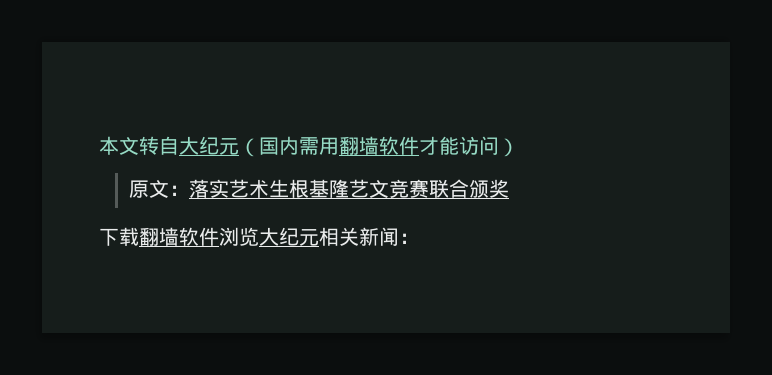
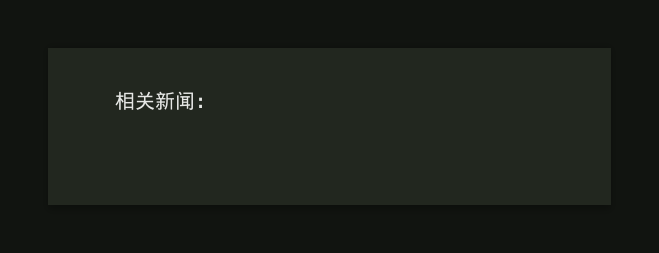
[99,136,519,157] [128,179,509,198] [99,227,319,246] 本文转自大纪元（国内需用翻墙软件才能访问） // 原文：落实艺术生根基隆艺文竞赛联合颁奖 // 下载翻墙软件浏览大纪元 -> (115, 100) none

